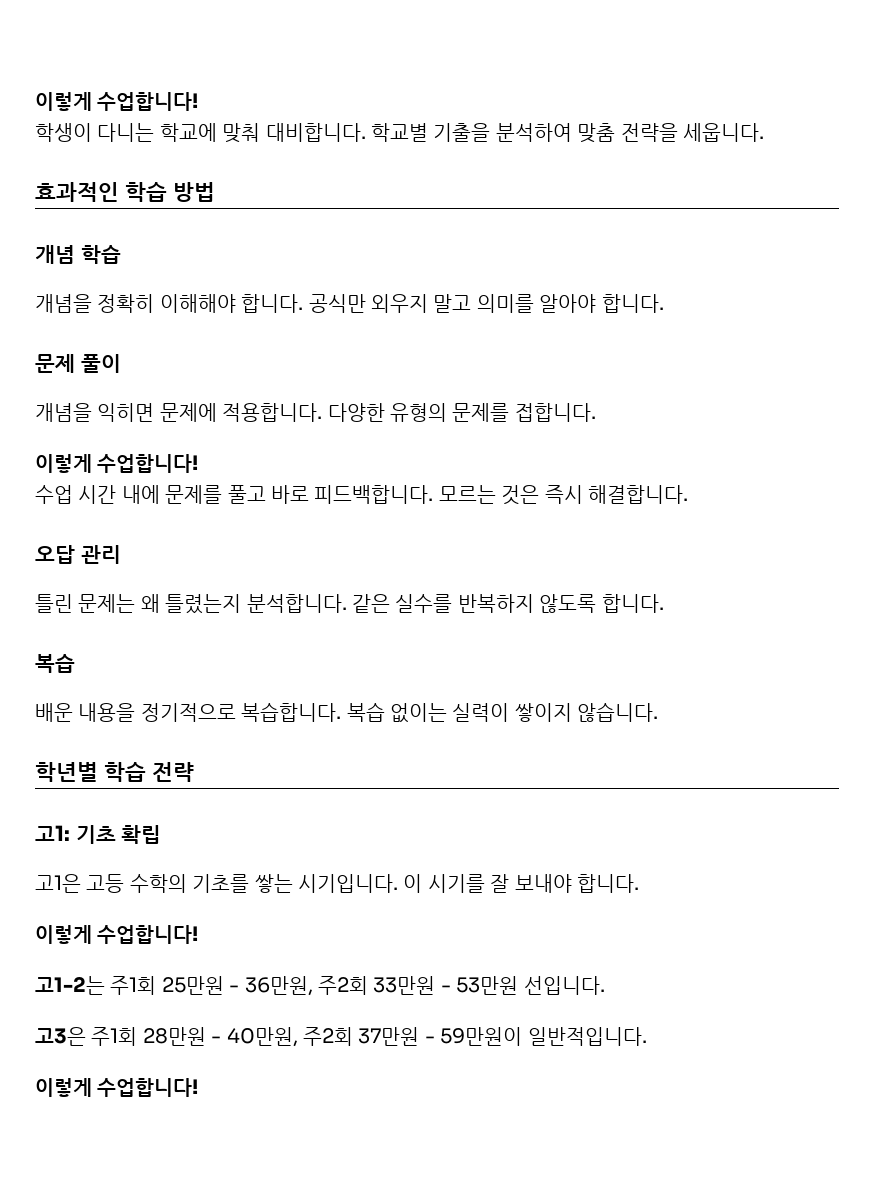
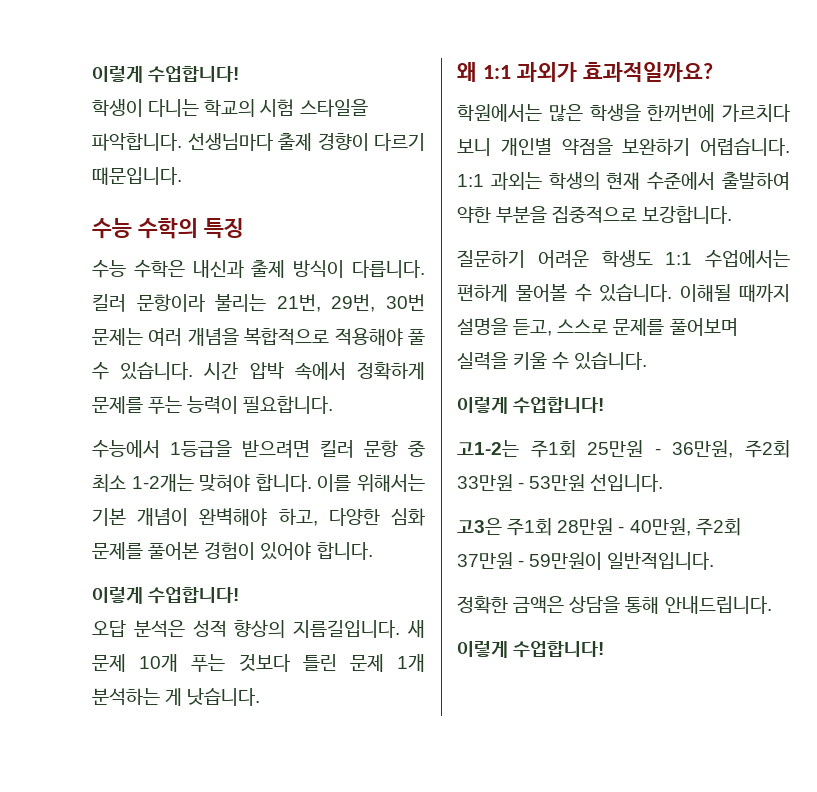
[159,123,764,143] [35,182,215,202] [35,245,121,264] [35,294,664,313] [35,354,121,373] [35,403,596,422] [35,454,199,473] [35,485,688,505] [35,545,121,564] [35,594,664,614] [35,654,75,673] [35,702,659,723] [35,762,194,782] [35,825,162,844] [35,874,639,893] 학교에 맞춰 대비합니다. 학교별 기출을 분석하여 맞춤 전략을 세웁니다. // 효과적인 학습 방법 // 개념 학습 // 개념을 정확히 이해해야 합니다. 공식만 외우지 말고 의미를 알아야 합니다. // 문제 풀이 // 개념을 익히면 문제에 적용합니다. 다양한 유형의 문제를 접합니다. // 이렇게 수업합니다! // 수업 시간 내에 문제를 풀고 바로 피드백합니다. 모르는 것은 즉시 해결합니다. // 오답 관리 // 틀린 문제는 왜 틀렸는지 분석합니다. 같은 실수를 반복하지 않도록 합니다. // 복습 // 배운 내용을 정기적으로 복습합니다. 복습 없이는 실력이 쌓이지 않습니다. // 학년별 학습 전략 // 고1: 기초 확립 // 고1은 고등 수학의 기초를 쌓는 시기입니다. 이 시기를 잘 보내야 합니다. -> [204,99,368,117] [92,133,425,151] [92,167,182,185] [92,218,244,239] [92,260,426,278] [92,294,425,312] [92,327,425,346] [92,362,426,380] [92,396,334,414] [92,440,425,458] [92,474,425,492] [92,507,426,526] [92,542,373,560] [92,587,240,604] [92,620,426,638] [92,654,425,672] [92,688,261,706] [457,62,713,83] [457,104,790,122] [457,138,790,156] [457,172,790,190] [457,206,733,224] [457,250,790,268] [457,284,790,302] [457,318,738,336] [457,352,648,370] 학교의 시험 스타일을 파악합니다. 선생님마다 출제 경향이 다르기 때문입니다. // 수능 수학의 특징 // 수능 수학은 내신과 출제 방식이 다릅니다. 킬러 문항이라 불리는 21번, 29번, 30번 문제는 여러 개념을 복합적으로 적용해야 풀 수 있습니다. 시간 압박 속에서 정확하게 문제를 푸는 능력이 필요합니다. // 수능에서 1등급을 받으려면 킬러 문항 중 최소 1-2개는 맞혀야 합니다. 이를 위해서는 기본 개념이 완벽해야 하고, 다양한 심화 문제를 풀어본 경험이 있어야 합니다. // 이렇게 수업합니다! // 오답 분석은 성적 향상의 지름길입니다. 새 문제 10개 푸는 것보다 틀린 문제 1개 분석하는 게 낫습니다. // 왜 1:1 과외가 효과적일까요? // 학원에서는 많은 학생을 한꺼번에 가르치다 보니 개인별 약점을 보완하기 어렵습니다. 1:1 과외는 학생의 현재 수준에서 출발하여 약한 부분을 집중적으로 보강합니다. // 질문하기 어려운 학생도 1:1 수업에서는 편하게 물어볼 수 있습니다. 이해될 때까지 설명을 듣고, 스스로 문제를 풀어보며 실력을 키울 수 있습니다.
(647, 1036) none -> [457,596,772,614] // 정확한 금액은 상담을 통해 안내드립니다.

